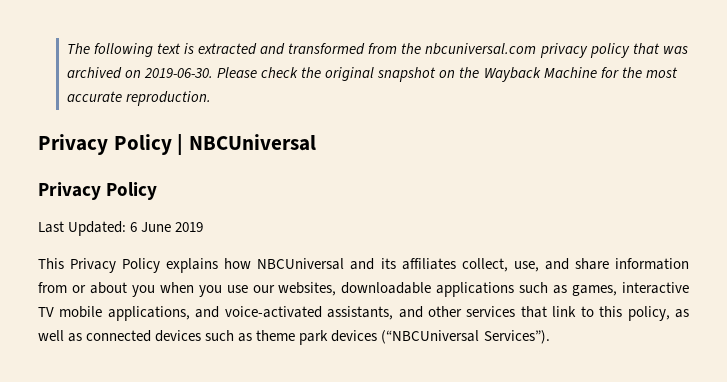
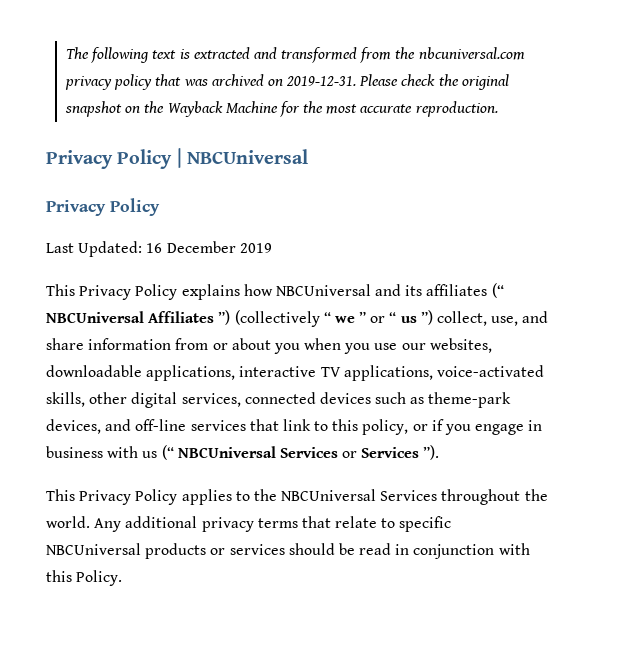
[144,68,214,78] 2019-06-30. -> [286,76,357,86] 2019-12-31.
[130,222,172,232] 6 June -> [146,241,236,253] 16 December
(456, 264) none -> [491,283,504,298] [46,310,433,327] (“ NBCUniversal Affiliates ”) (collectively “ we ” or “ us ”)
[436,282,690,297] [38,306,463,321] applications such as games, interactive TV mobile applications, and voice-activated assistants, and other -> [146,365,544,381] [46,392,512,408] [46,419,187,434] applications, interactive TV applications, voice-activated skills, other digital services, connected devices such as theme-park devices, and off-line
[675,309,690,318] [38,330,550,345] as well as connected devices such as theme park devices (“NBCUniversal Services”). -> [412,419,543,435] [46,445,440,460] [46,489,548,505] [46,516,452,532] [46,543,530,559] [46,570,123,586] or if you engage in business with us (“ NBCUniversal Services or Services ”). // This Privacy Policy applies to the NBCUniversal Services throughout the world. Any additional privacy terms that relate to specific NBCUniversal products or services should be read in conjunction with this Policy.

